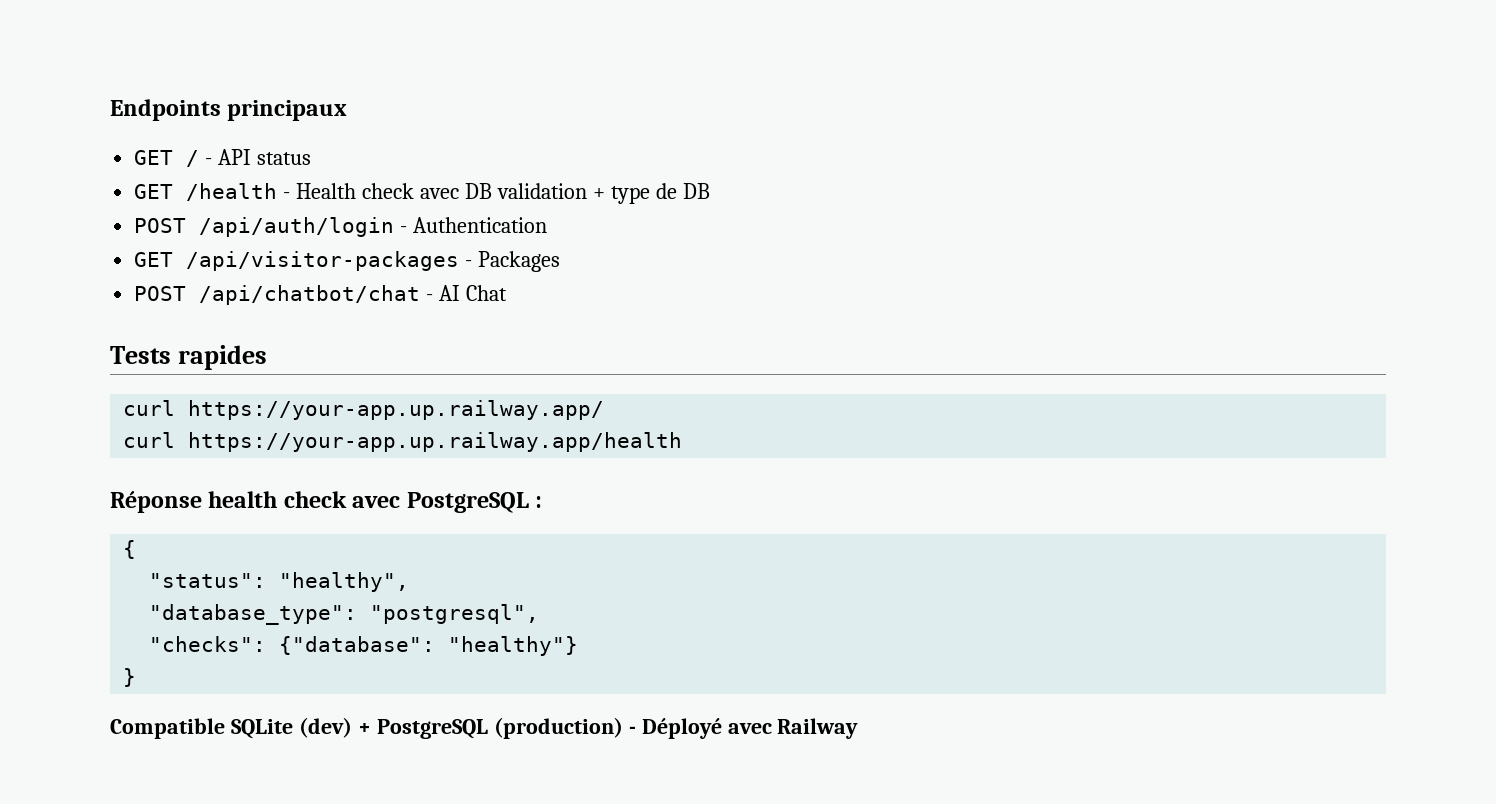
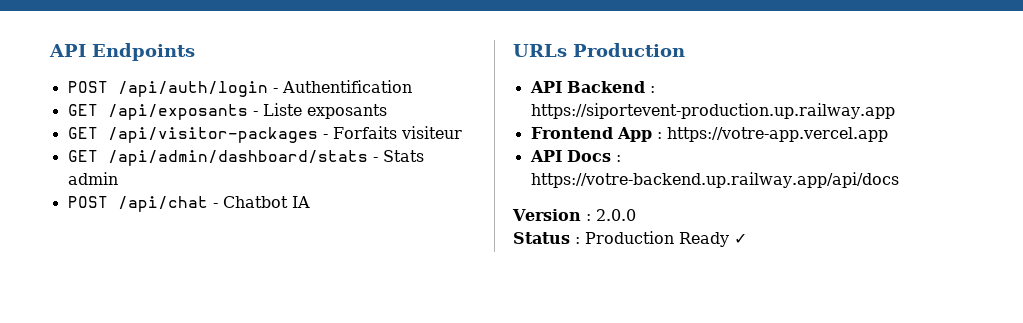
(110, 110) none -> [49,44,86,57] API
[227,100,348,121] [134,149,312,167] [134,183,710,204] [134,217,548,237] [134,251,561,272] [134,285,508,305] [110,345,267,370] [123,400,605,420] [123,432,683,452] [110,491,543,513] [123,540,137,559] [149,572,410,592] [149,604,540,625] [149,636,579,656] [123,668,137,687] [110,717,859,739] principaux // GET / - API status // GET /health - Health check avec DB validation + type de DB // POST /api/auth/login - Authentication // GET /api/visitor-packages - Packages // POST /api/chatbot/chat - AI Chat // Tests rapides // curl https://your-app.up.railway.app/ // curl https://your-app.up.railway.app/health // Réponse health check avec PostgreSQL : // { // "status": "healthy", // "database_type": "postgresql", // "checks": {"database": "healthy"} // } // Compatible SQLite (dev) + PostgreSQL (production) - Déployé avec Railway -> [67,80,412,97] [67,103,387,120] [67,126,462,143] [67,150,424,166] [67,172,118,185] [67,196,310,212] [513,43,685,57] [529,81,655,93] [530,103,895,119] [530,127,888,142] [529,150,621,162] [530,172,899,188] [512,209,636,221] [513,231,747,247] // POST /api/auth/login - Authentification // GET /api/exposants - Liste exposants // GET /api/visitor-packages - Forfaits visiteur // GET /api/admin/dashboard/stats - Stats admin // POST /api/chat - Chatbot IA // URLs Production // API Backend : https://siportevent-production.up.railway.app // Frontend App : https://votre-app.vercel.app // API Docs : https://votre-backend.up.railway.app/api/docs // Version : 2.0.0 // Status : Production Ready ✓

